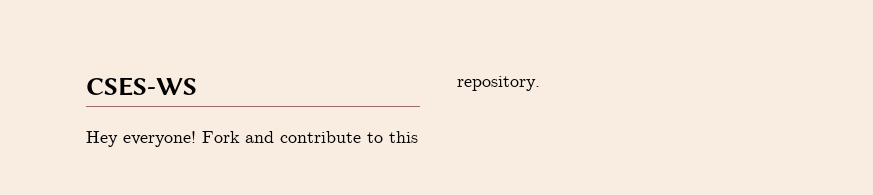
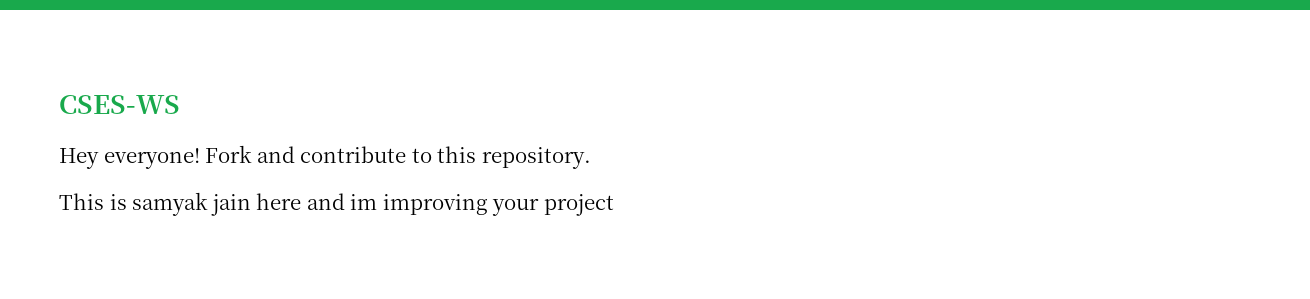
(540, 83) none -> [59,192,614,216] // This is samyak jain here and im improving your project

